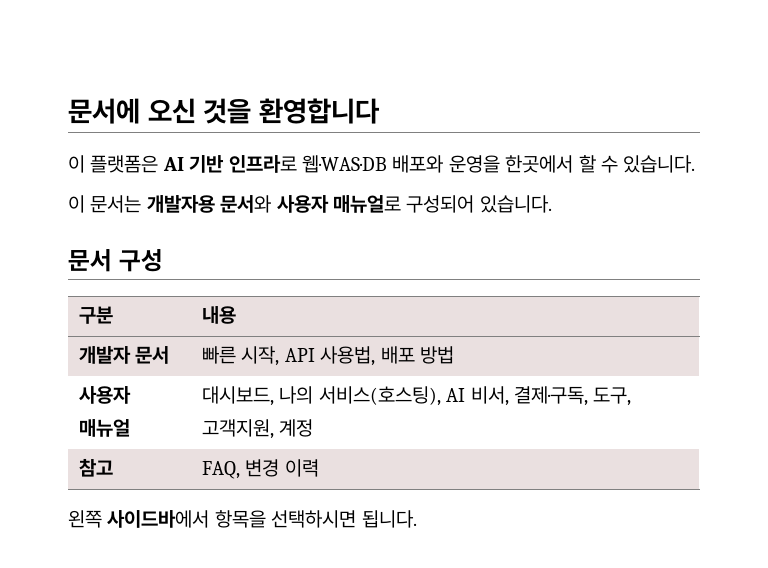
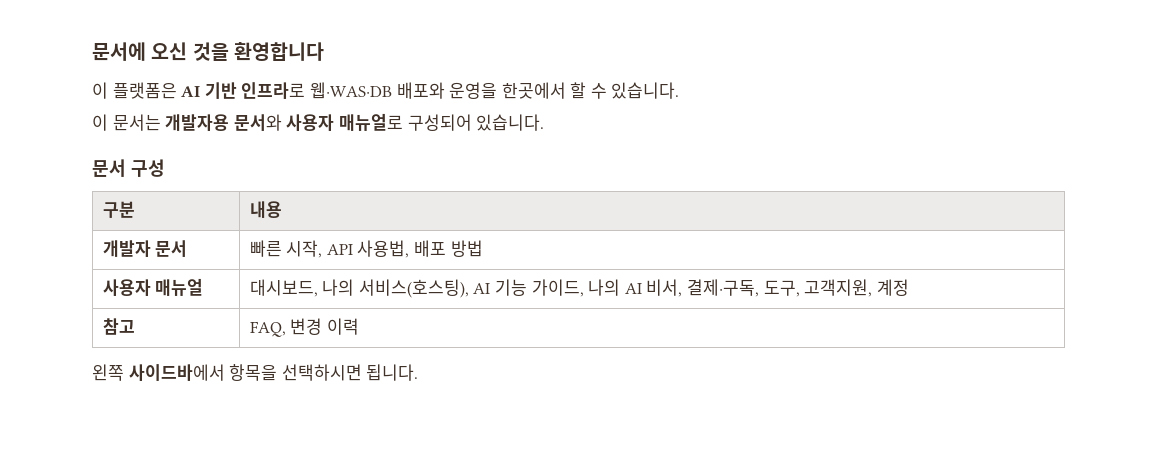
(466, 395) none -> [495,279,642,297] 기능 가이드, 나의 AI

